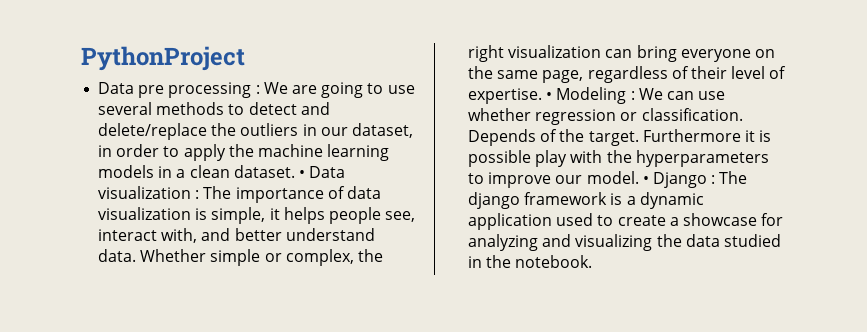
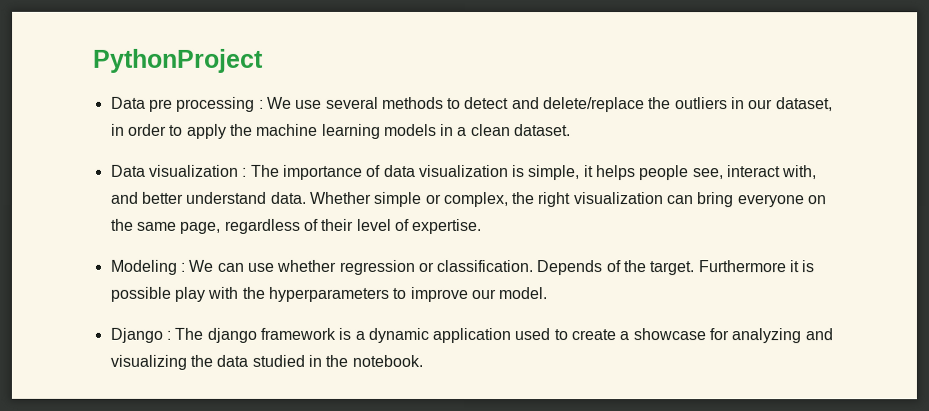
[291,82,384,98] are going to -> (292, 102) none
[298,170,305,178] • -> (572, 130) //
[546,92,553,100] • -> (482, 226) //
[642,176,649,184] • -> (548, 293) //

